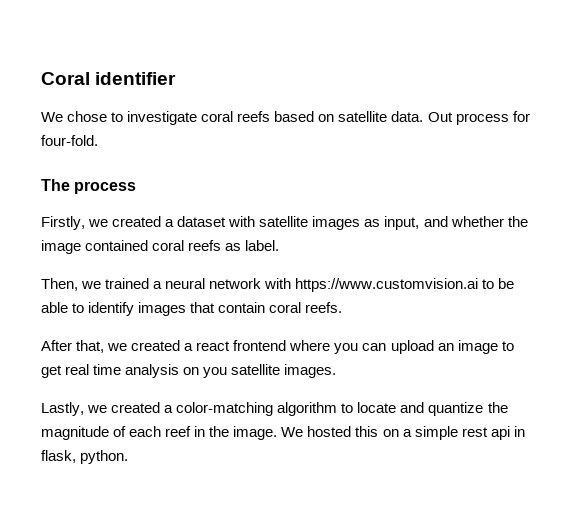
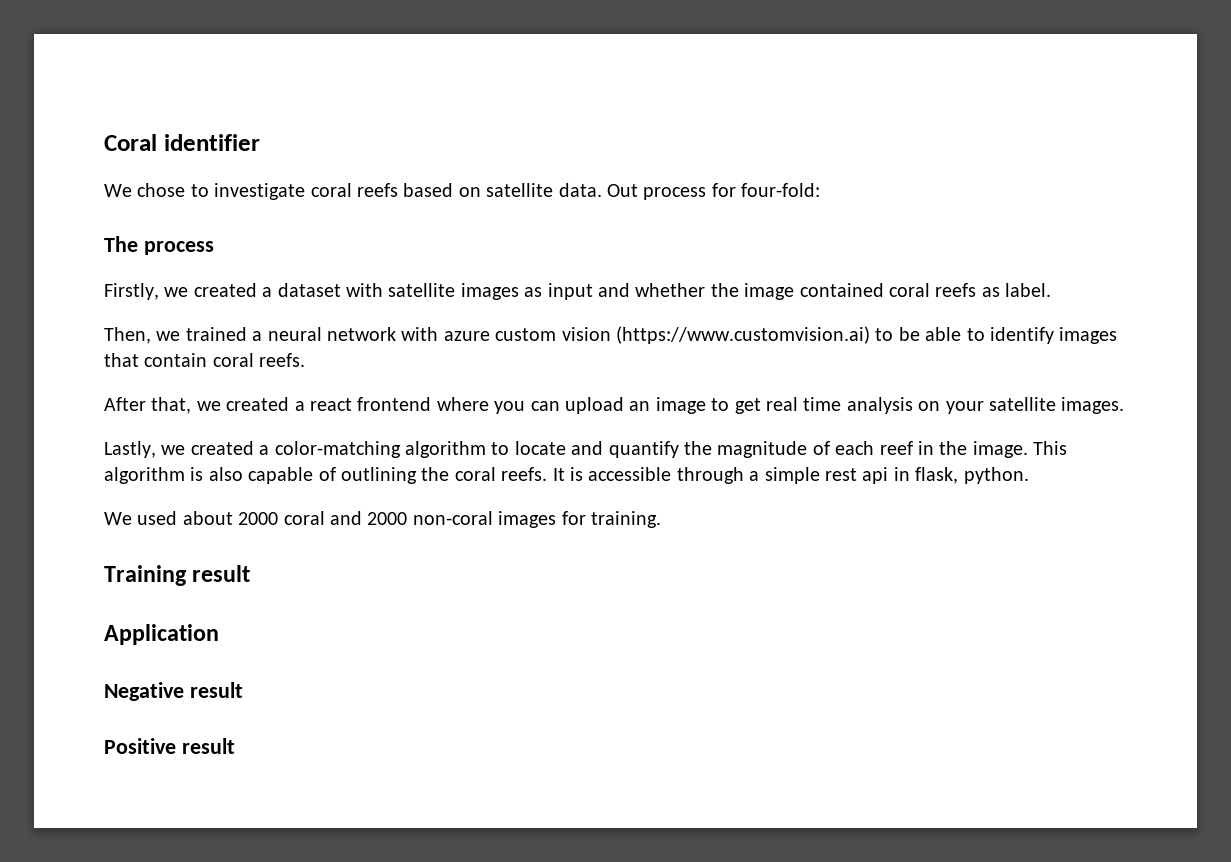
[41,135,98,146] four-fold. -> [741,183,821,197] four-fold:
[384,216,420,230] input, -> [547,283,593,300] input
[295,278,479,292] https://www.customvision.ai -> [443,326,870,344] azure custom vision (https://www.customvision.ai)
[203,367,228,378] you -> [945,401,984,414] your
[428,402,484,416] quantize -> [608,441,679,458] quantify
[281,426,399,437] We hosted this on -> [1033,441,1068,455] [104,467,744,484] This algorithm is also capable of outlining the coral reefs. It is accessible through
(129, 457) none -> [104,511,661,528] [104,565,251,586] [104,624,219,645] [104,682,243,701] [104,738,235,754] // We used about 2000 coral and 2000 non-coral images for training. // Training result // Application // Negative result // Positive result

